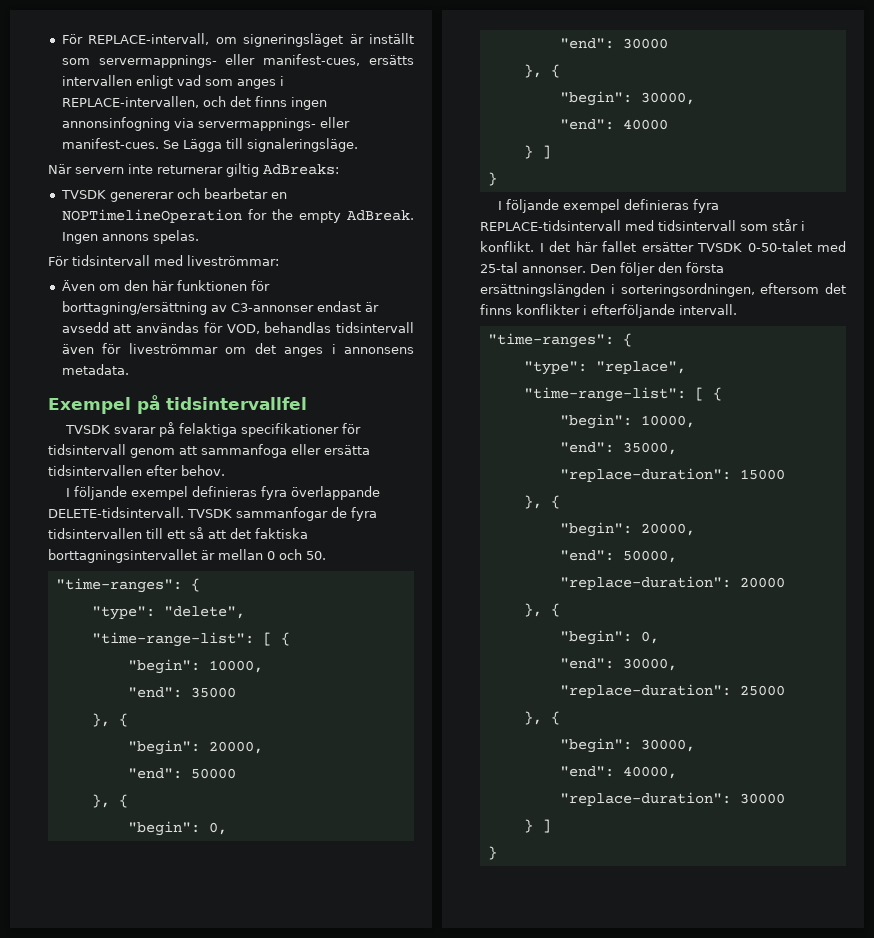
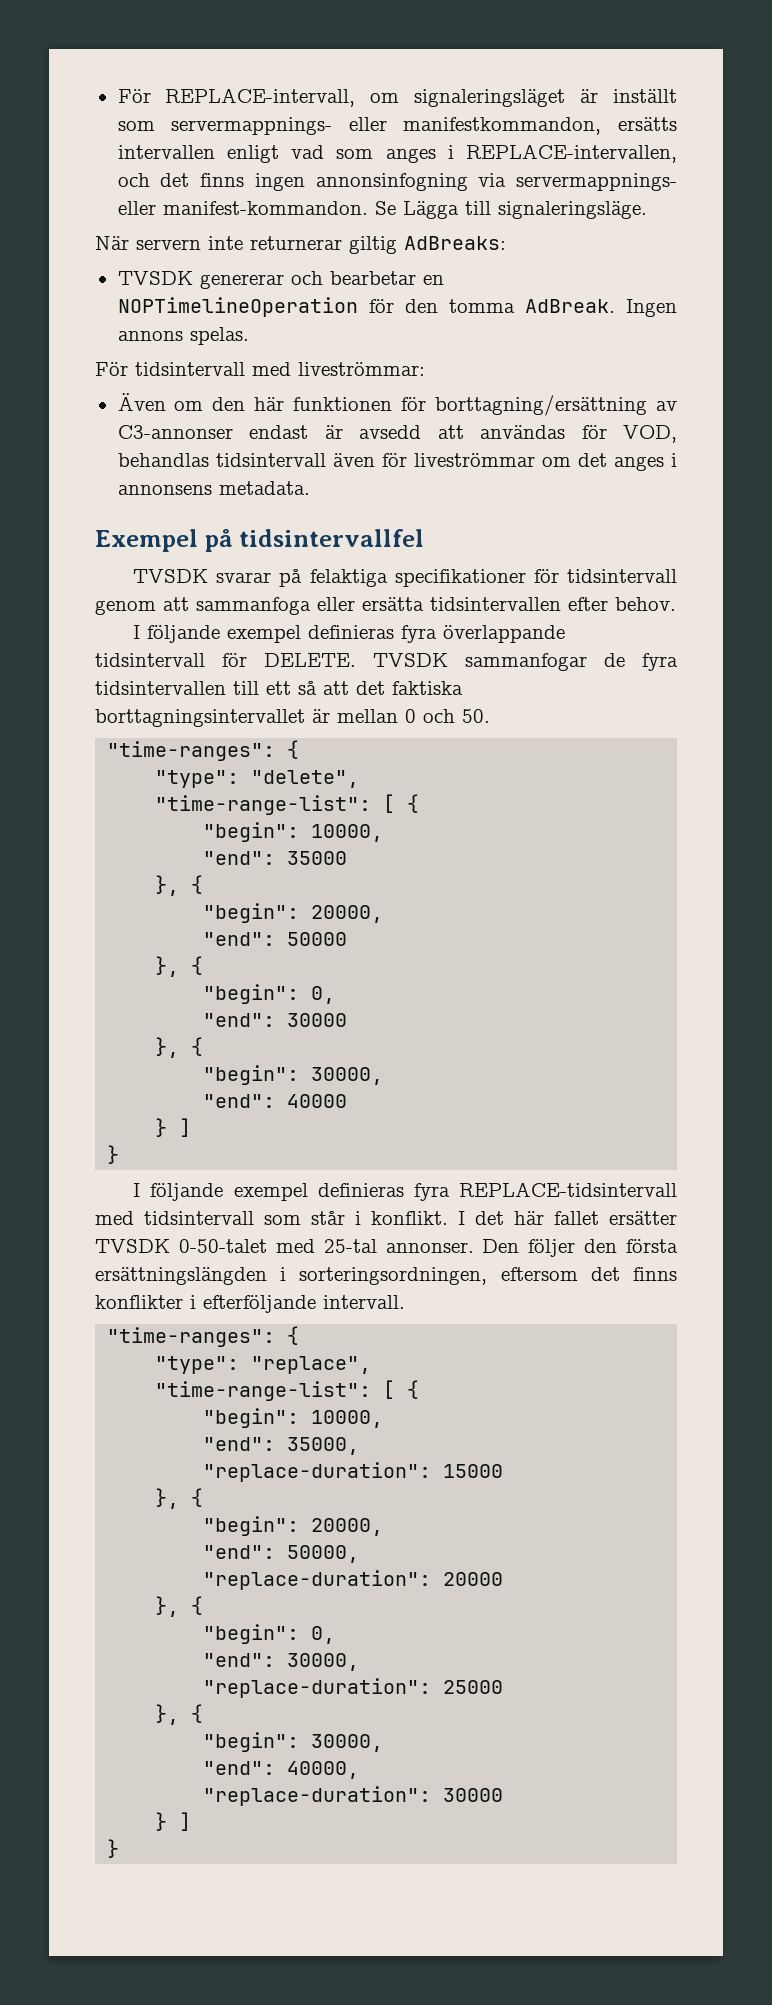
[243,33,344,47] signeringsläget -> [414,89,566,107] signaleringsläget
[263,54,361,66] manifest-cues, -> [403,117,602,135] manifestkommandon,
[61,138,159,149] manifest-cues. -> [162,201,368,215] manifest-kommandon.
[247,209,341,223] for the empty -> [368,299,515,313] för den tomma
[48,507,184,518] DELETE-tidsintervall. -> [95,653,356,667] tidsintervall för DELETE.

